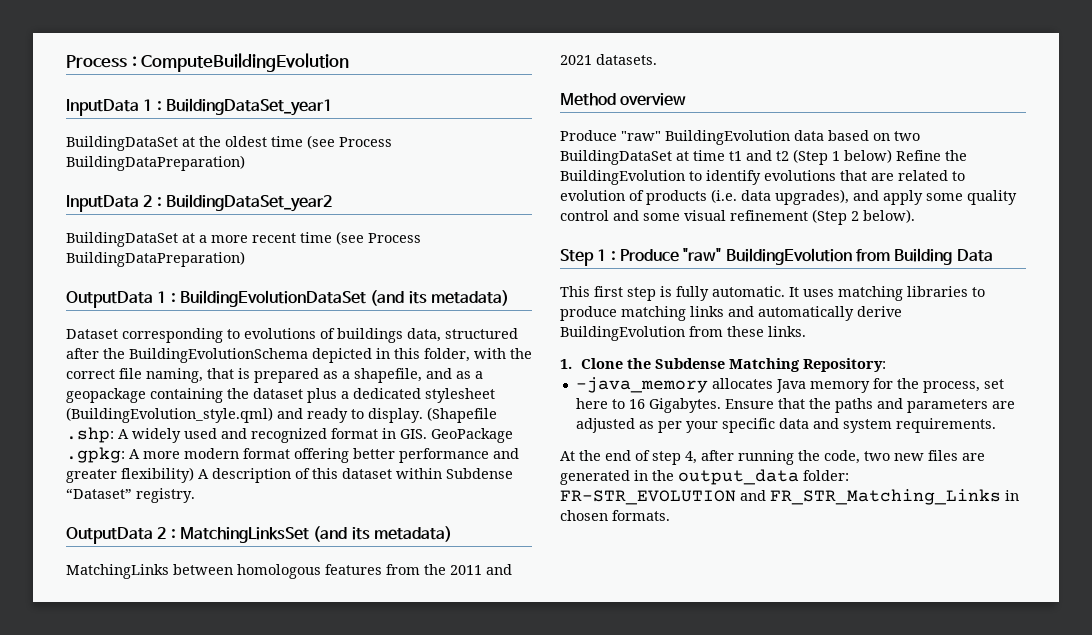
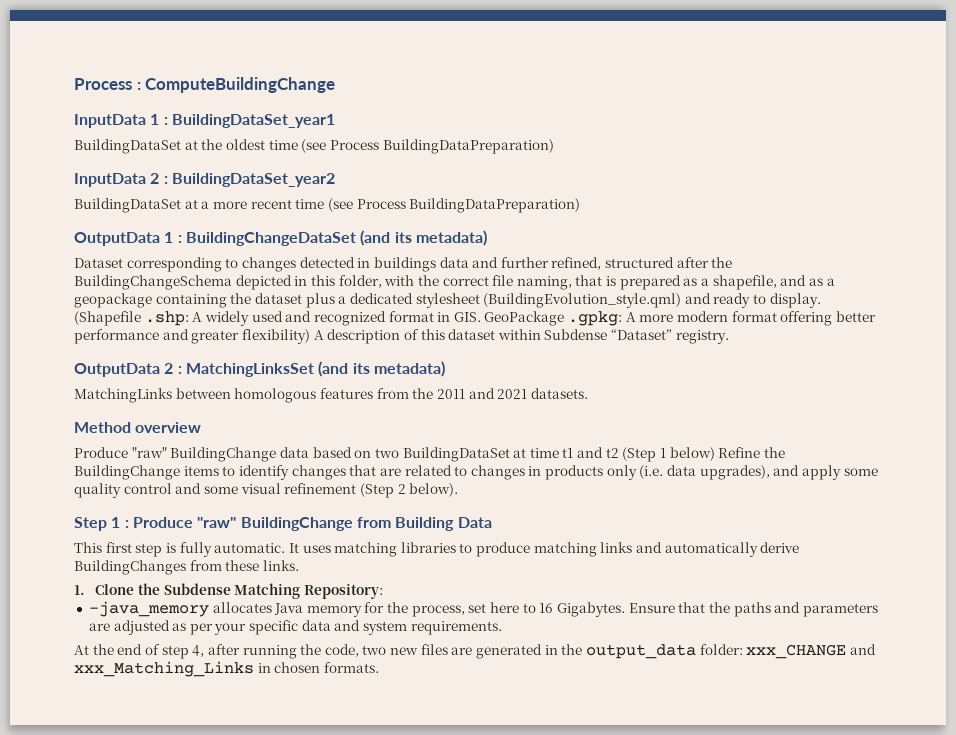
[141,53,350,72] ComputeBuildingEvolution -> [145,77,336,93] ComputeBuildingChange
[179,290,366,307] BuildingEvolutionDataSet -> [185,232,356,246] BuildingChangeDataSet
[244,328,441,343] evolutions of buildings data, -> [241,257,602,272] changes detected in buildings data and further refined,
[129,348,308,363] BuildingEvolutionSchema -> [74,275,232,290] BuildingChangeSchema
[665,130,790,145] BuildingEvolution -> [170,447,277,462] BuildingChange
[560,170,685,185] BuildingEvolution -> [74,465,219,480] BuildingChange items
[764,170,836,181] evolutions -> [291,465,346,480] changes
[560,190,707,205] evolution of products -> [470,465,637,480] changes in products only
[725,248,852,265] BuildingEvolution -> [240,517,353,531] BuildingChange
[560,326,685,341] BuildingEvolution -> [74,560,186,575] BuildingChanges
[560,489,1001,505] FR-STR_EVOLUTION and FR_STR_Matching_Links -> [746,644,876,659] [74,661,254,677] xxx_CHANGE and xxx_Matching_Links

